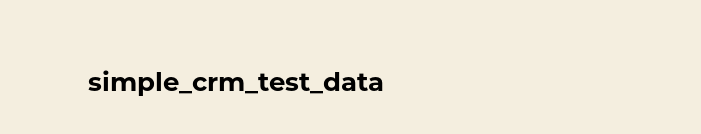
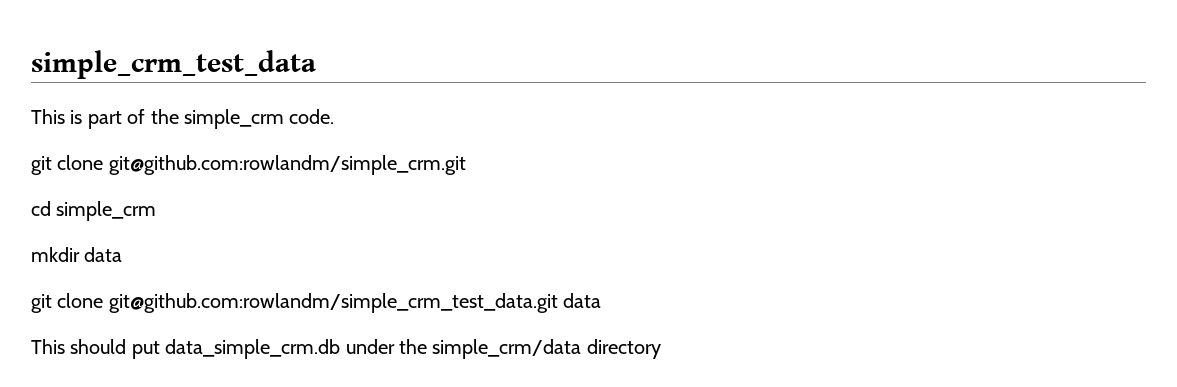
(384, 83) none -> [31,109,335,129] [31,155,466,175] [31,201,157,221] [31,247,123,262] [31,293,602,313] [31,339,661,359] // This is part of the simple_crm code. // git clone git@github.com:rowlandm/simple_crm.git // cd simple_crm // mkdir data // git clone git@github.com:rowlandm/simple_crm_test_data.git data // This should put data_simple_crm.db under the simple_crm/data directory

